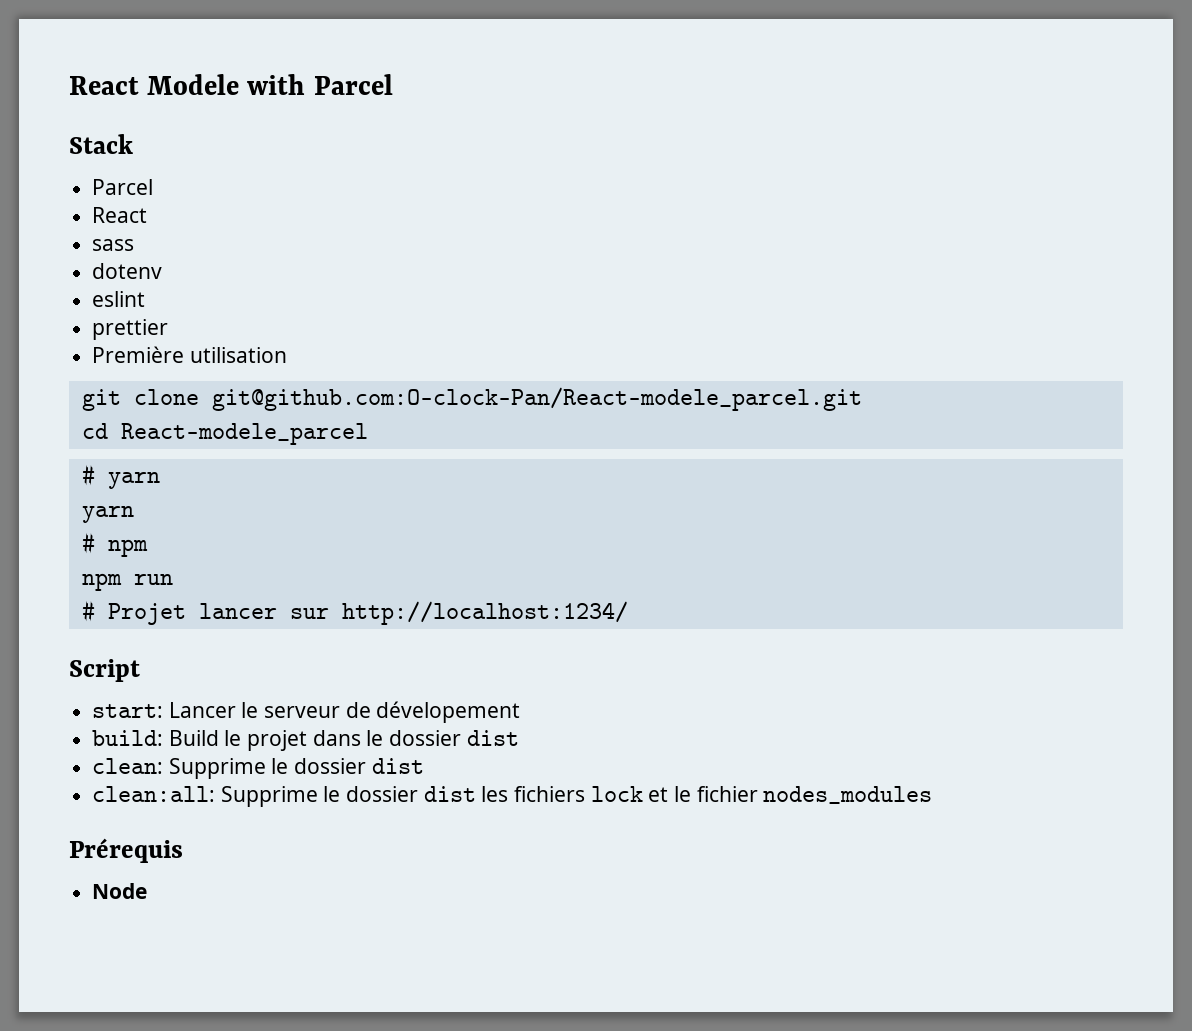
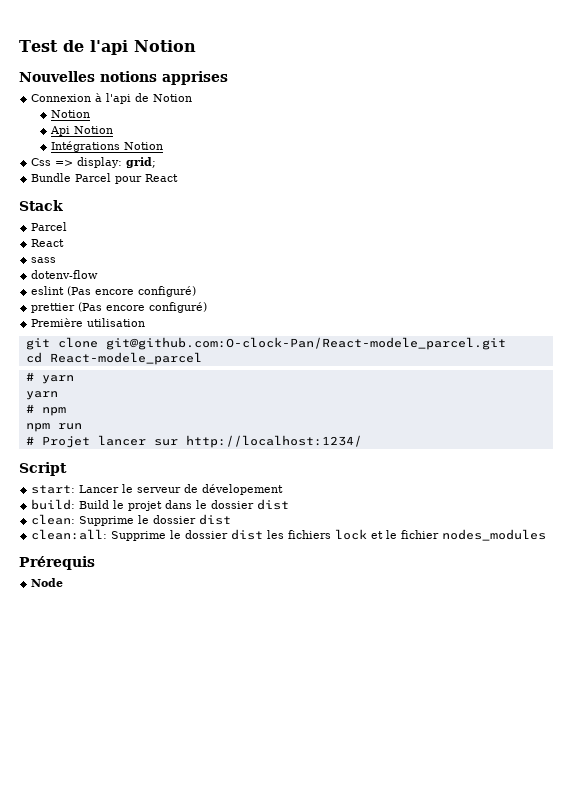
[69,74,393,95] React Modele with Parcel -> [19,40,196,55] [19,71,228,85] [31,93,193,104] [50,110,90,118] [49,126,113,136] [50,141,163,152] [31,157,157,168] [31,173,179,184] Test de l'api Notion // Nouvelles notions apprises // Connexion à l'api de Notion // Notion // Api Notion // Intégrations Notion // Css => display: grid; // Bundle Parcel pour React
[92,263,163,279] dotenv -> [31,270,99,279] dotenv-flow
[92,319,169,340] // prettier -> [67,286,197,297] [31,302,208,313] (Pas encore configuré) // prettier (Pas encore configuré)

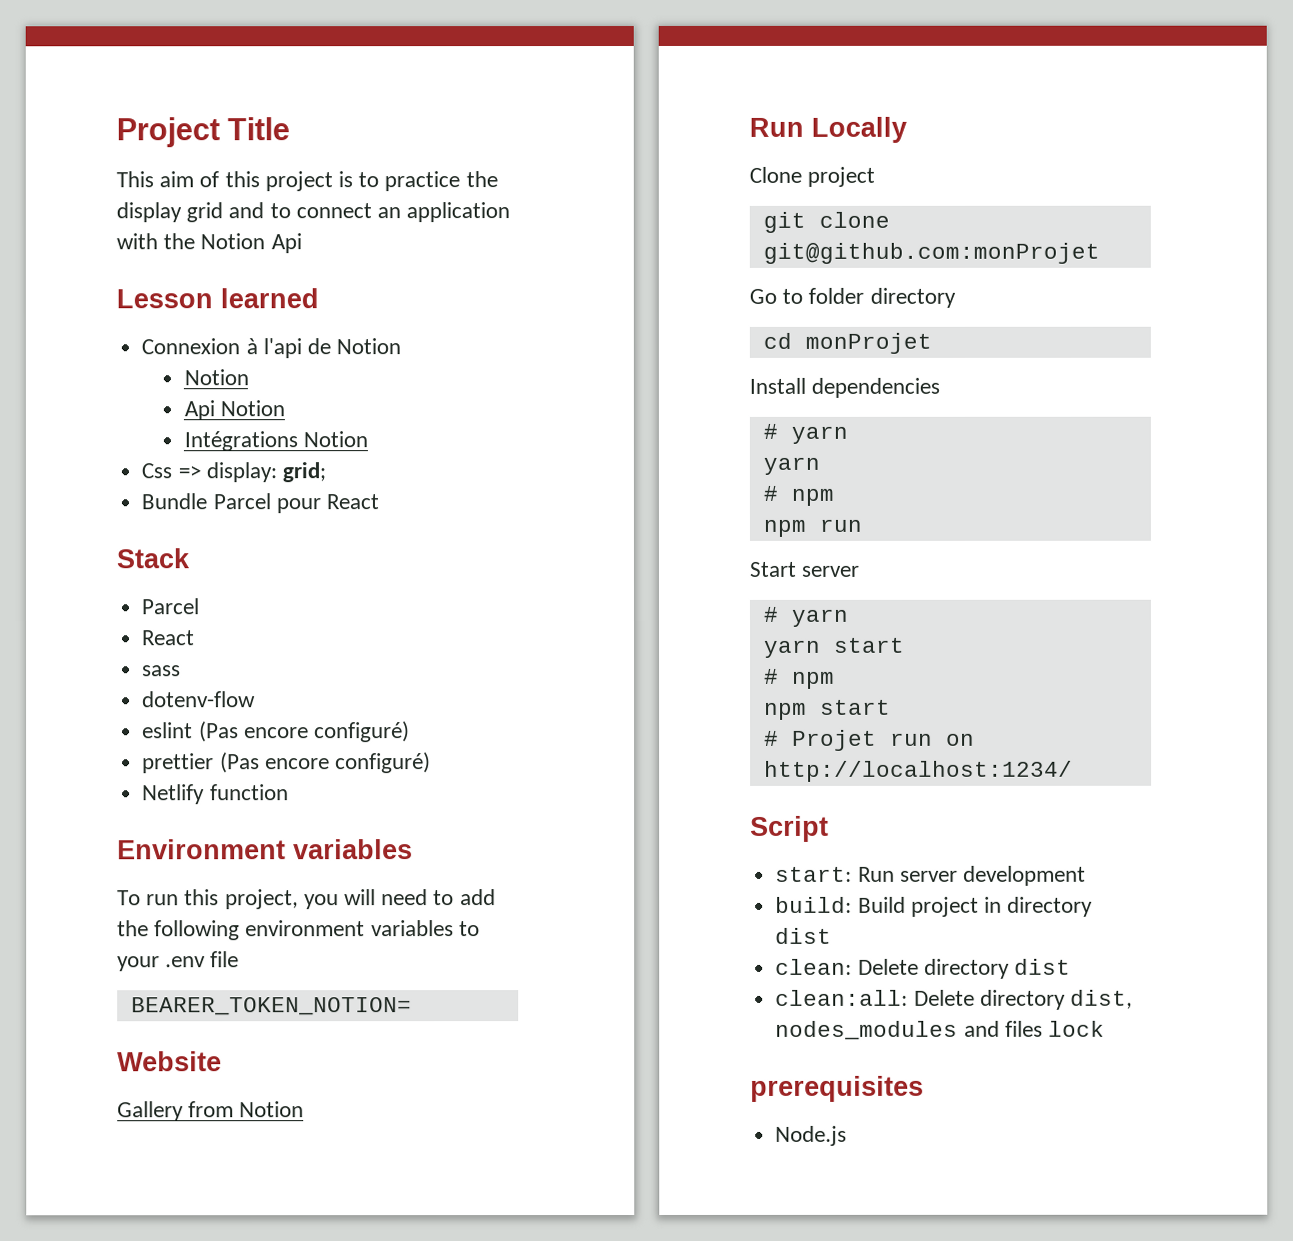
[19,40,196,55] [19,71,228,85] Test de l'api Notion // Nouvelles notions apprises -> [116,117,291,148] [116,171,498,192] [116,202,511,223] [116,233,302,254] [116,288,319,309] Project Title // This aim of this project is to practice the display grid and to connect an application with the Notion Api // Lesson learned
[31,318,146,327] [25,337,506,350] [25,352,202,365] Première utilisation // git clone git@github.com:O-clock-Pan/React-modele_parcel.git // cd React-modele_parcel -> [142,784,289,805] [117,839,413,860] [117,889,496,910] [117,920,480,941] [117,951,240,972] [130,997,412,1016] [117,1051,222,1072] [117,1101,305,1122] [749,116,907,143] [749,166,876,187] [762,211,890,233] [762,242,1100,264] [749,287,956,308] [762,332,932,354] [749,377,941,398] Netlify function // Environment variables // To run this project, you will need to add the following environment variables to your .env file // BEARER_TOKEN_NOTION= // Website // Gallery from Notion // Run Locally // Clone project // git clone git@github.com:monProjet // Go to folder directory // cd monProjet // Install dependencies
(82, 426) none -> [749,561,860,577] [762,606,849,627] [763,637,905,658] [763,668,835,689] [763,699,891,720] // Start server // # yarn // yarn start // # npm // npm start
[97,435,178,446] lancer sur -> [889,732,975,746] run on
[79,484,284,495] [31,499,255,511] Lancer le serveur de dévelopement // build: Build le projet dans le dossier -> [857,865,1086,886] [775,896,1094,917] Run server development // build: Build project in directory
[79,515,197,526] Supprime le dossier -> [857,958,1010,979] Delete directory
[111,529,547,541] [19,556,95,570] [31,578,64,587] Supprime le dossier dist les fichiers lock et le fichier nodes_modules // Prérequis // Node -> [913,989,1133,1010] [775,1020,1105,1040] [750,1075,924,1102] [775,1125,848,1146] Delete directory dist, nodes_modules and files lock // prerequisites // Node.js

